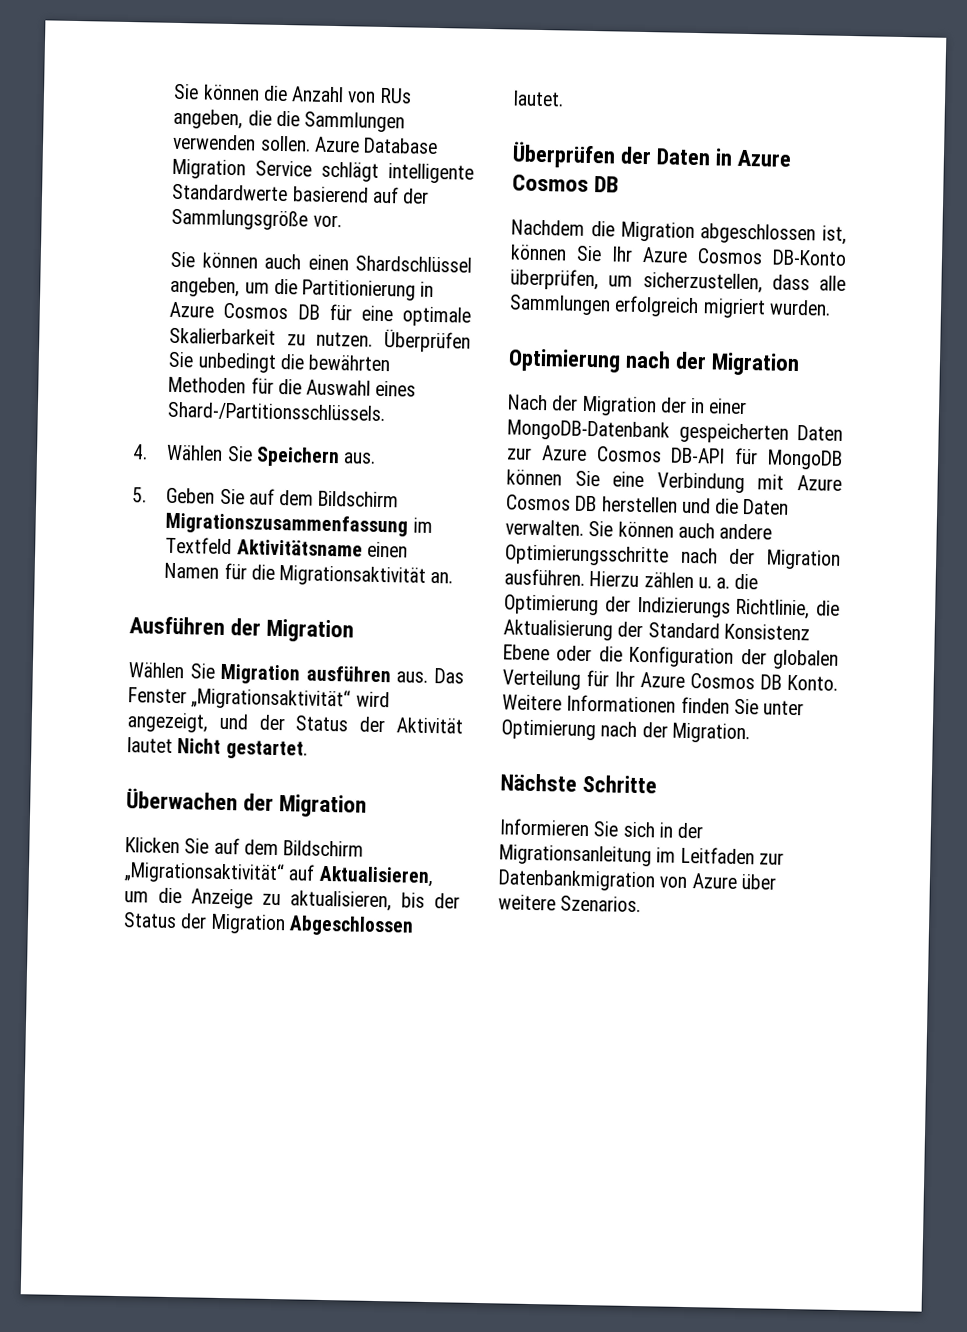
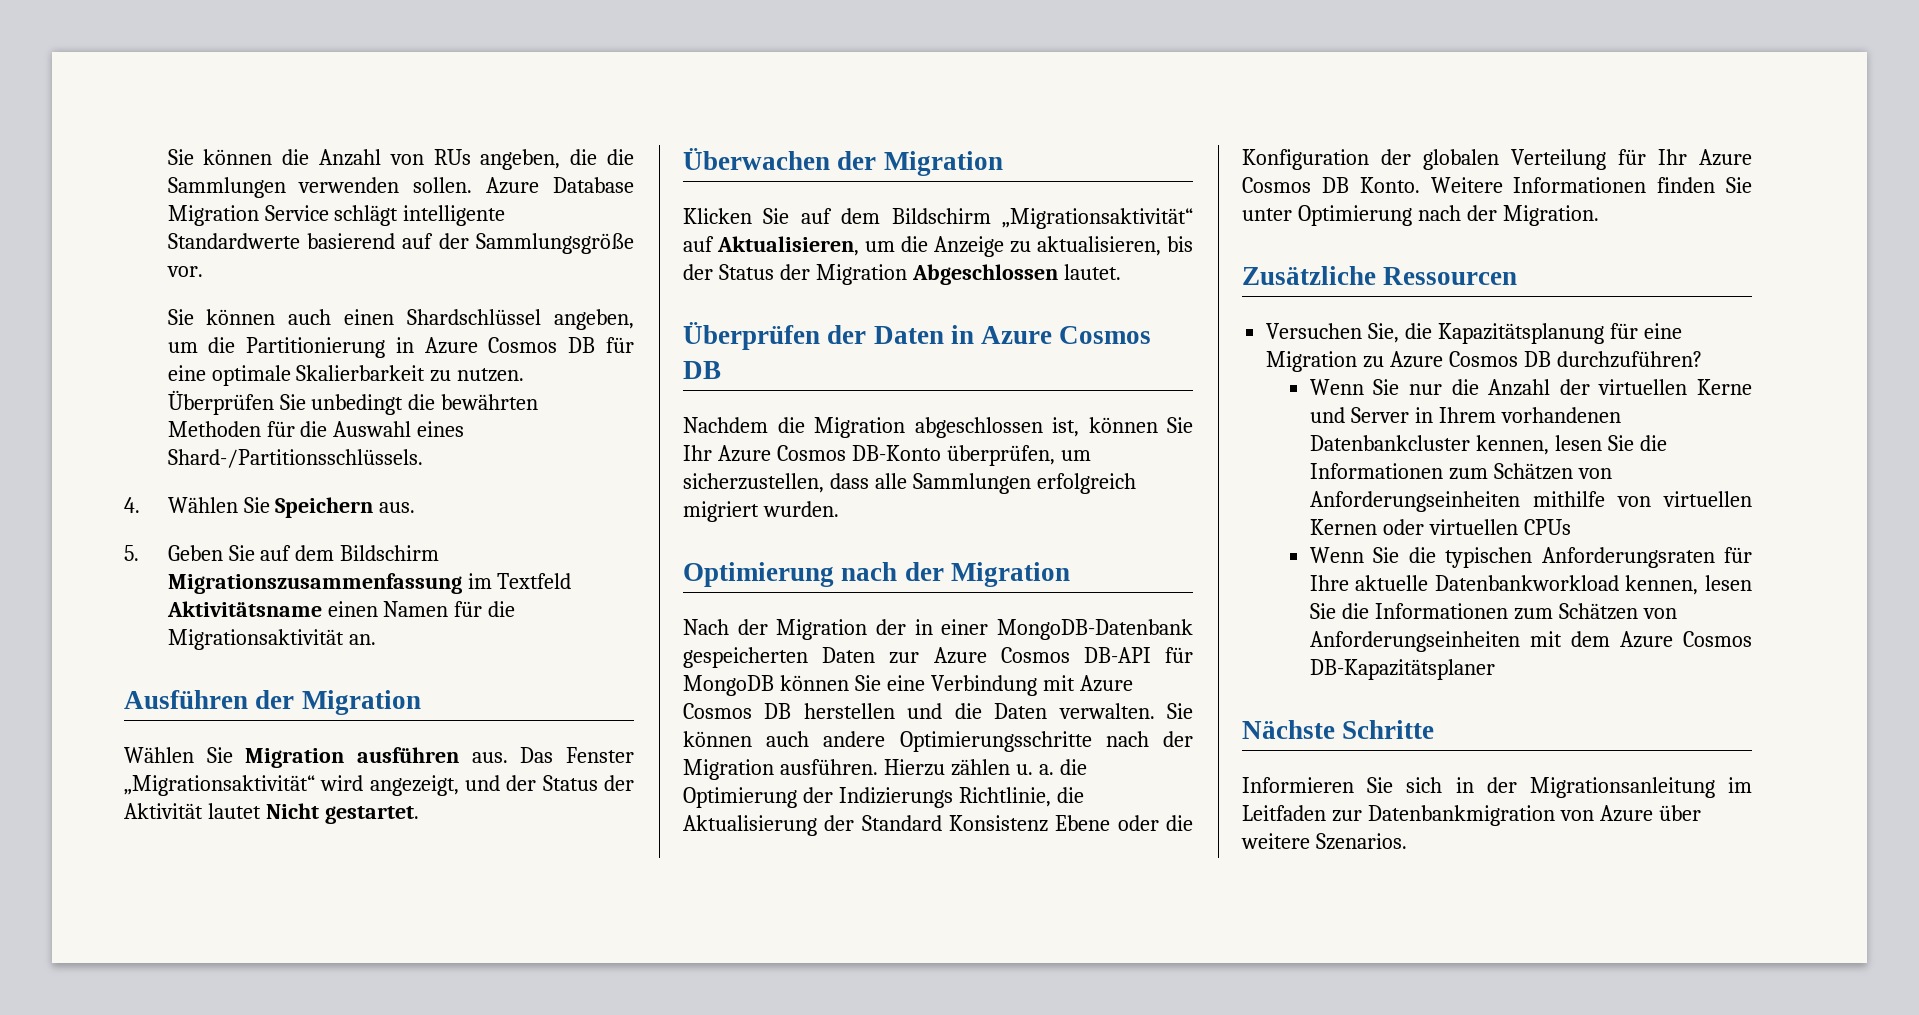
(750, 733) none -> [1242,266,1518,285] [1266,323,1682,344] [1266,351,1702,372] [1309,379,1752,396] [1309,407,1621,423] [1309,435,1667,455] [1309,463,1612,480] [1309,491,1752,512] [1309,519,1571,535] [1309,547,1752,568] [1309,575,1752,595] [1309,603,1677,620] [1309,631,1752,652] [1309,659,1495,680] // Zusätzliche Ressourcen // Versuchen Sie, die Kapazitätsplanung für eine Migration zu Azure Cosmos DB durchzuführen? // Wenn Sie nur die Anzahl der virtuellen Kerne und Server in Ihrem vorhandenen Datenbankcluster kennen, lesen Sie die Informationen zum Schätzen von Anforderungseinheiten mithilfe von virtuellen Kernen oder virtuellen CPUs // Wenn Sie die typischen Anforderungsraten für Ihre aktuelle Datenbankworkload kennen, lesen Sie die Informationen zum Schätzen von Anforderungseinheiten mit dem Azure Cosmos DB-Kapazitätsplaner

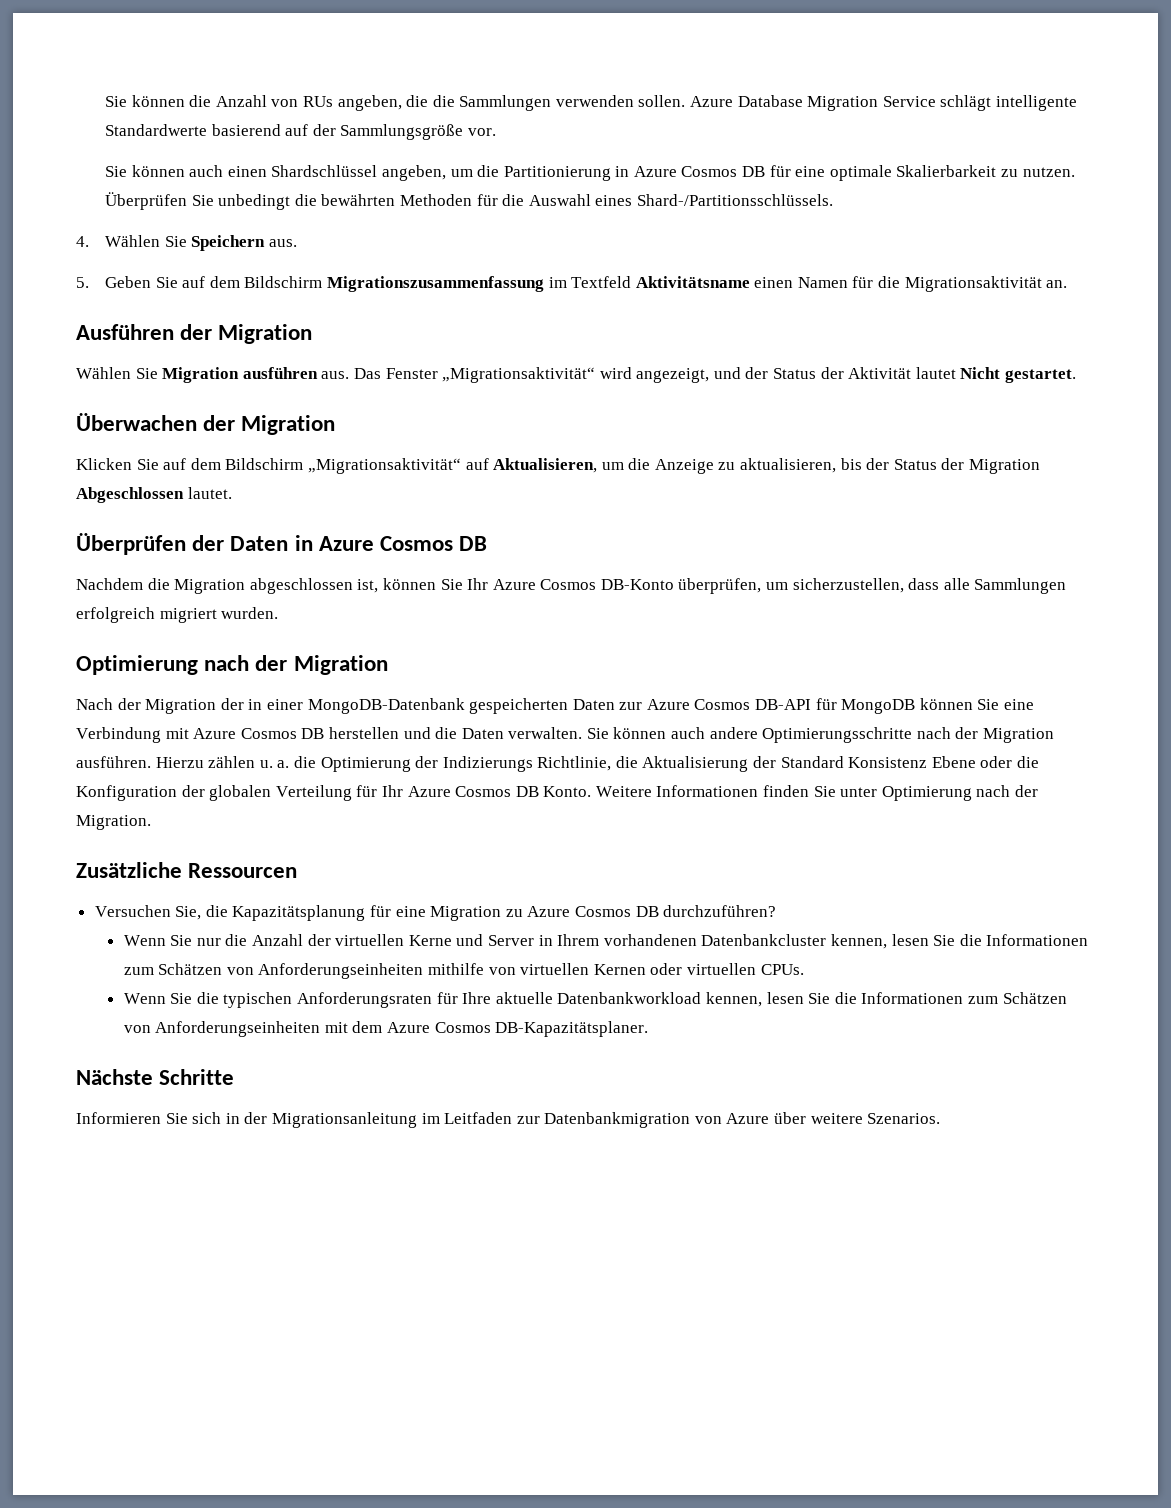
[1523,519,1571,535] CPUs -> [760,964,804,975] CPUs.
[1309,659,1495,680] DB-Kapazitätsplaner -> [495,1021,649,1037] DB-Kapazitätsplaner.

